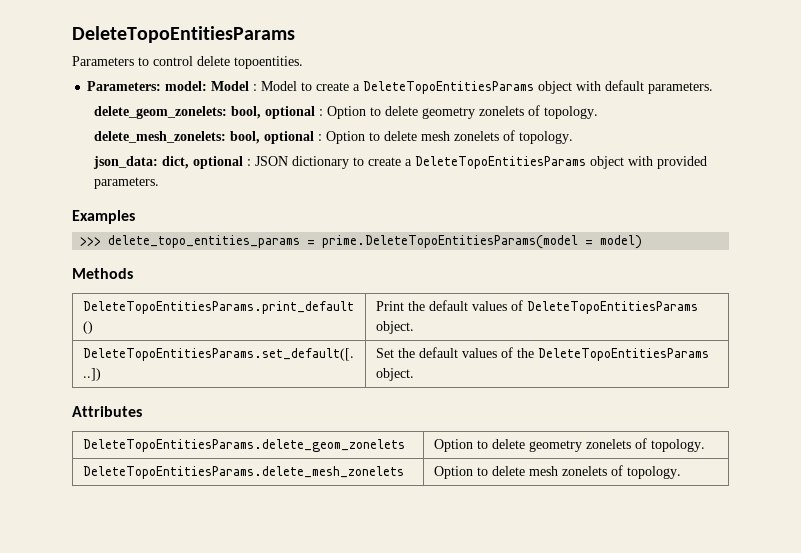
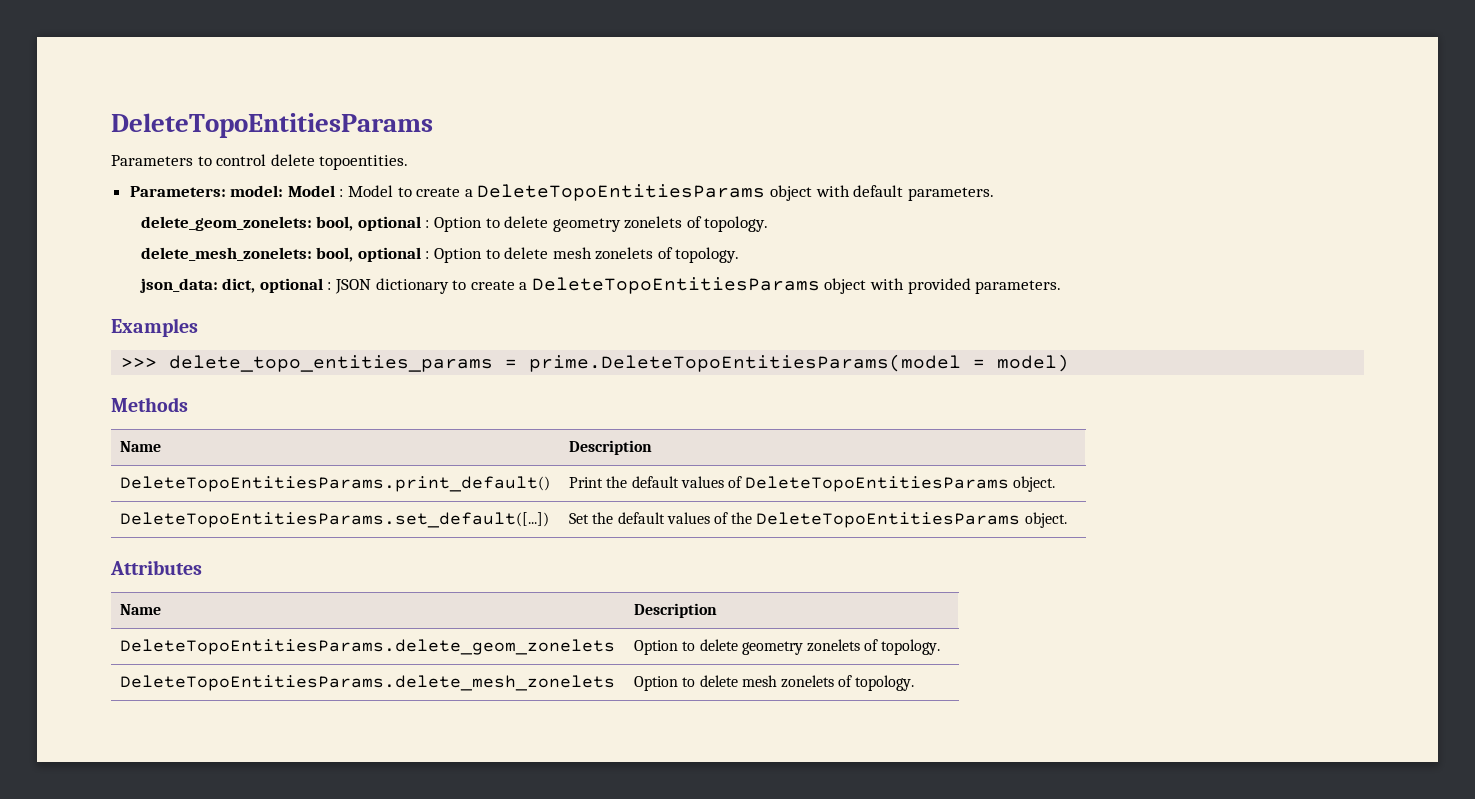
(133, 273) none -> [120,441,162,452] [569,440,653,455] // Name | Description
(142, 411) none -> [120,604,162,615] [634,603,718,618] // Name | Description

